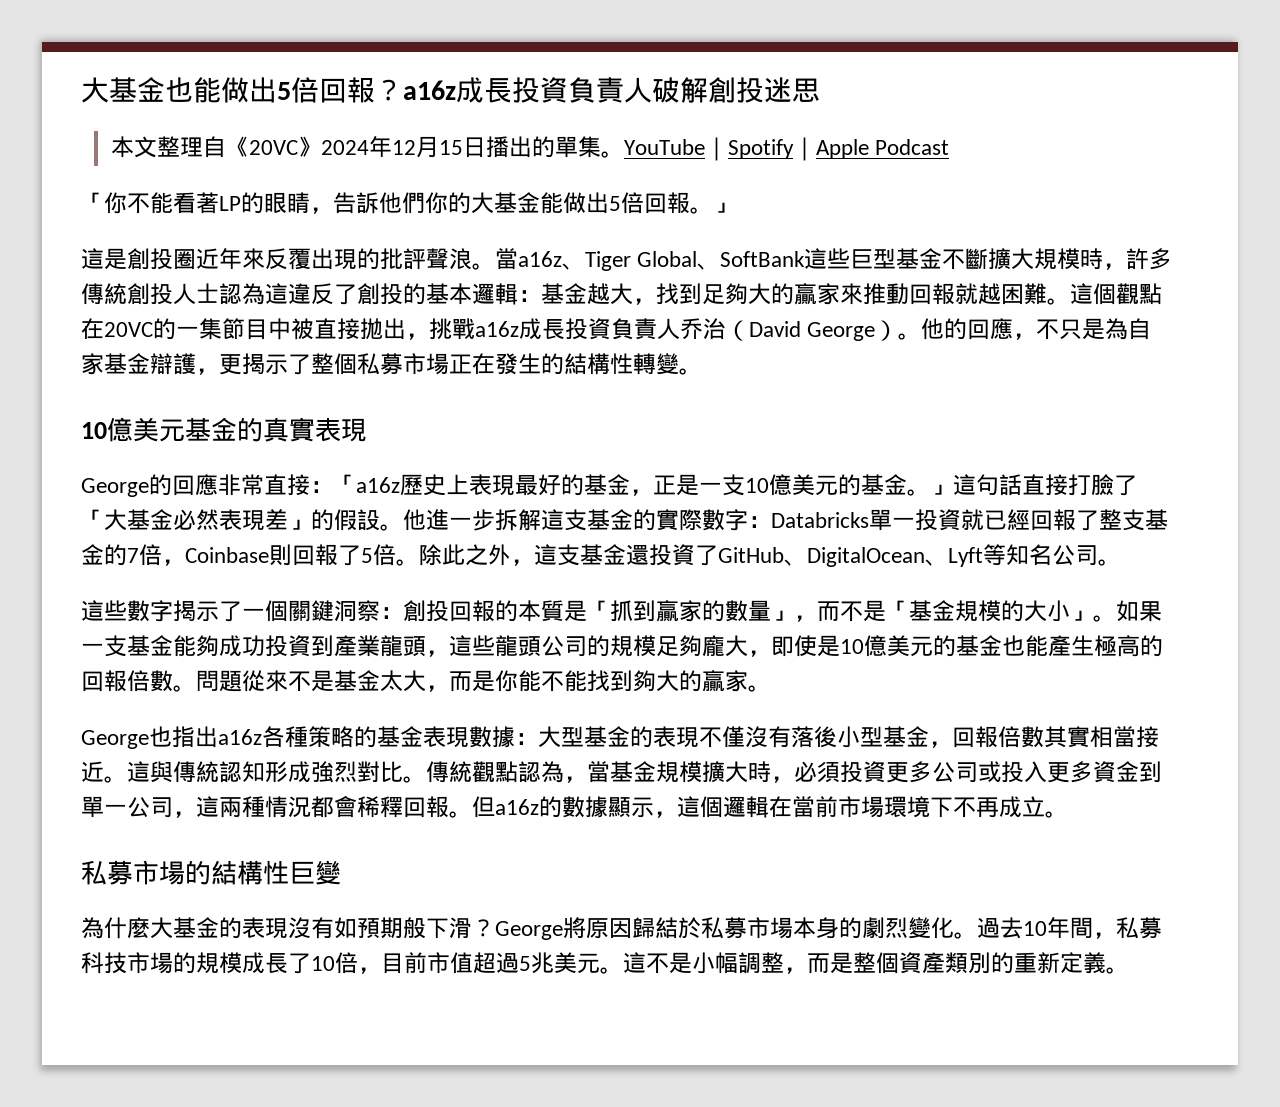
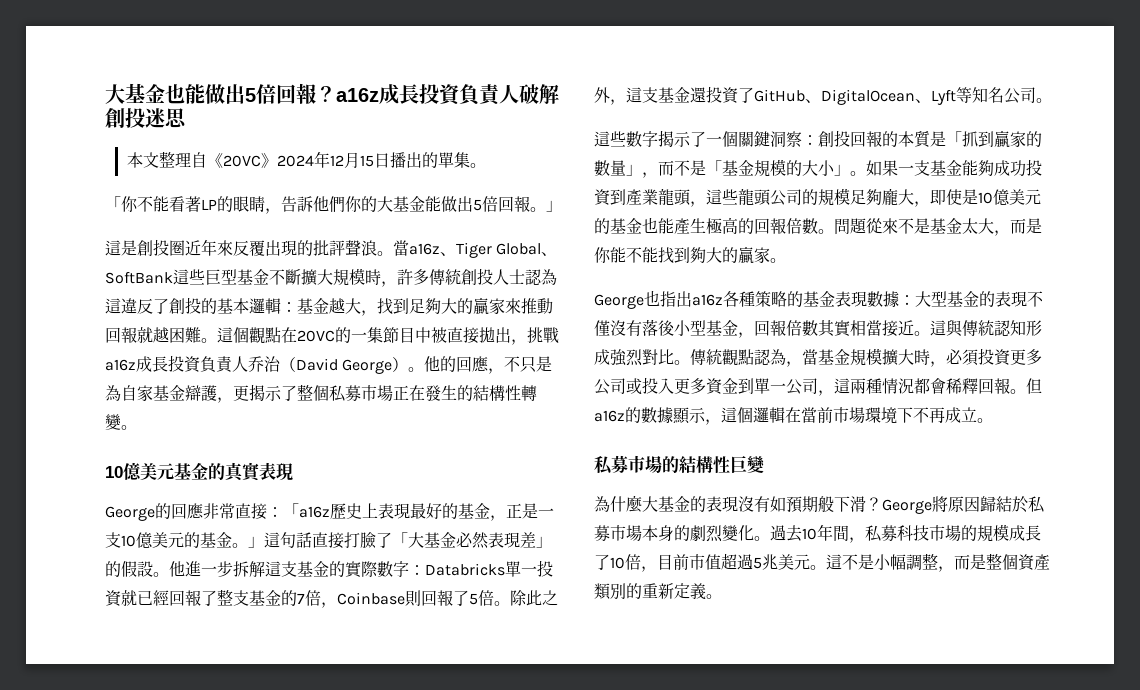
[623,137,949,161] YouTube｜Spotify｜Apple Podcast -> (486, 165) none

